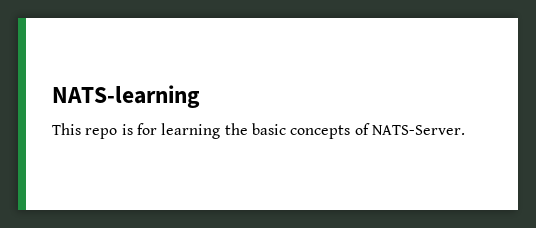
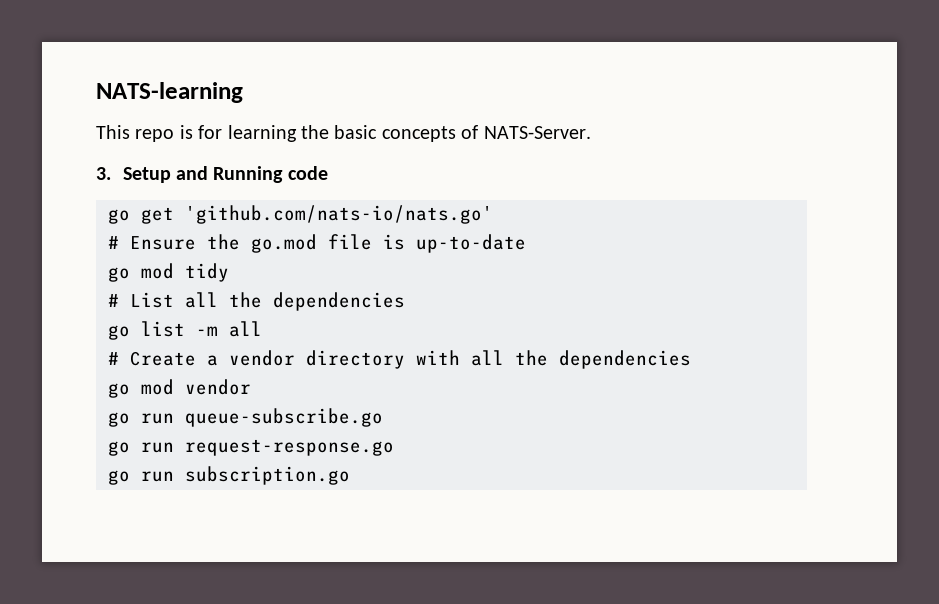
(465, 130) none -> [96,166,328,183] [108,205,493,224] [108,234,526,253] [108,263,229,282] [108,292,405,311] [108,321,262,340] [108,350,691,369] [108,379,251,398] [108,408,383,427] [108,439,394,456] [108,466,350,485] // 3. Setup and Running code // go get 'github.com/nats-io/nats.go' // # Ensure the go.mod file is up-to-date // go mod tidy // # List all the dependencies // go list -m all // # Create a vendor directory with all the dependencies // go mod vendor // go run queue-subscribe.go // go run request-response.go // go run subscription.go

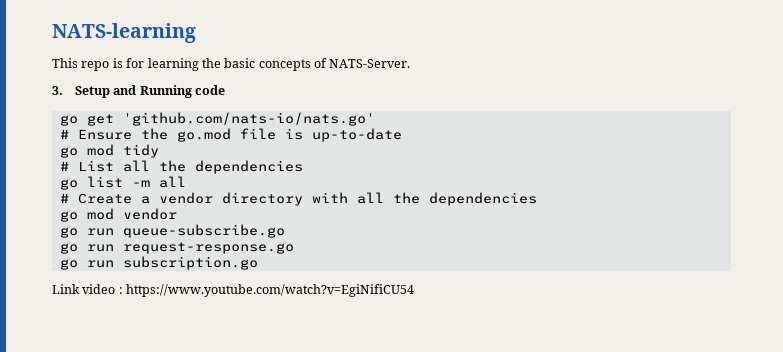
(350, 475) none -> [52,284,415,297] // Link video : https://www.youtube.com/watch?v=EgiNifiCU54

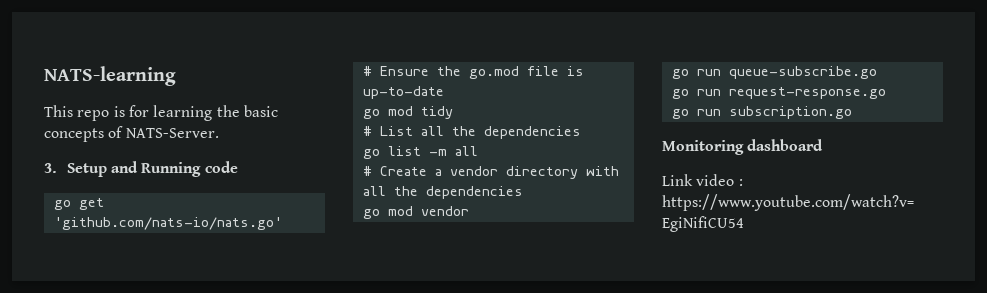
(258, 263) none -> [662,139,824,155] // Monitoring dashboard

